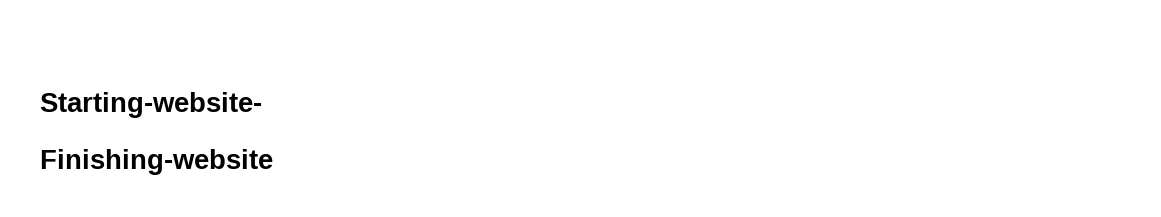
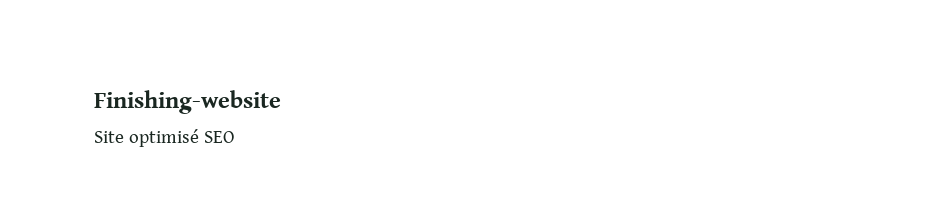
[40,92,262,118] [40,149,273,175] Starting-website- // Finishing-website -> [94,90,281,114] [94,129,235,147] Finishing-website // Site optimisé SEO

